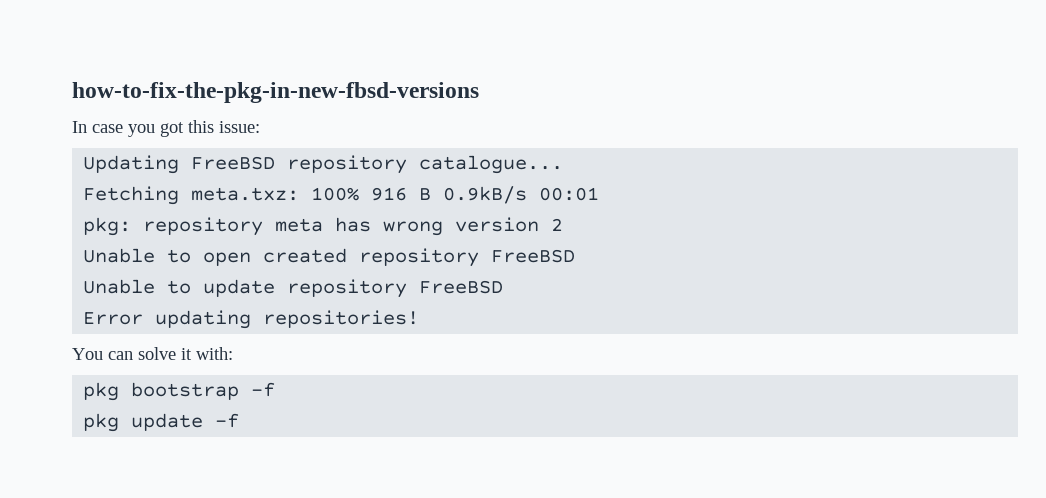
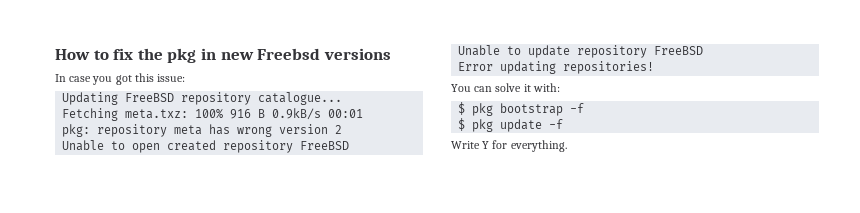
[72,82,479,103] how-to-fix-the-pkg-in-new-fbsd-versions -> [55,48,391,63] How to fix the pkg in new Freebsd versions
(233, 353) none -> [458,102,466,115] $
(276, 389) none -> [458,118,466,131] $
(240, 420) none -> [451,140,567,152] // Write Y for everything.

